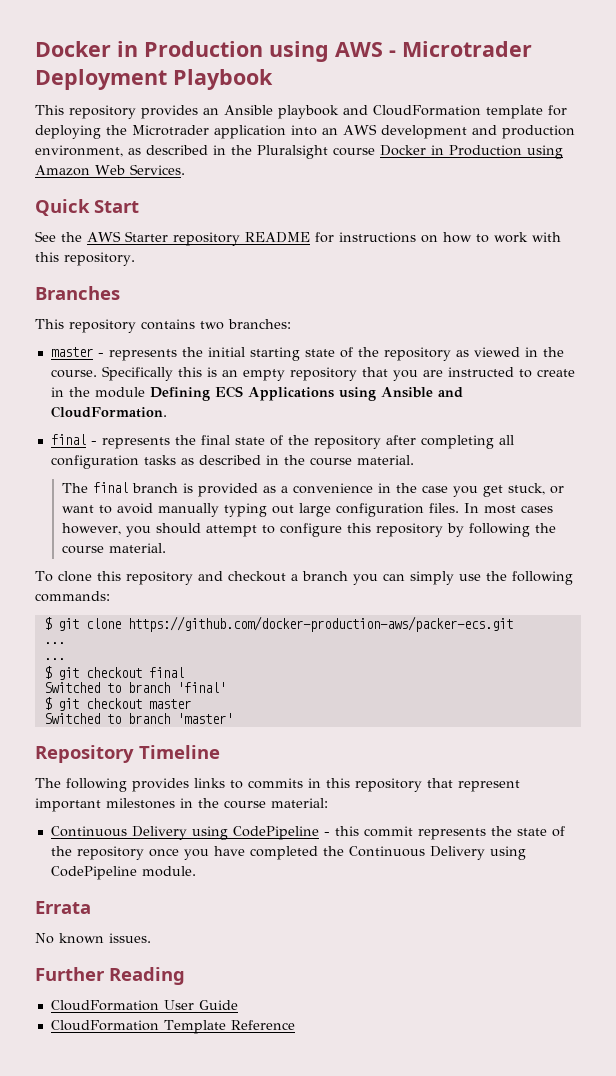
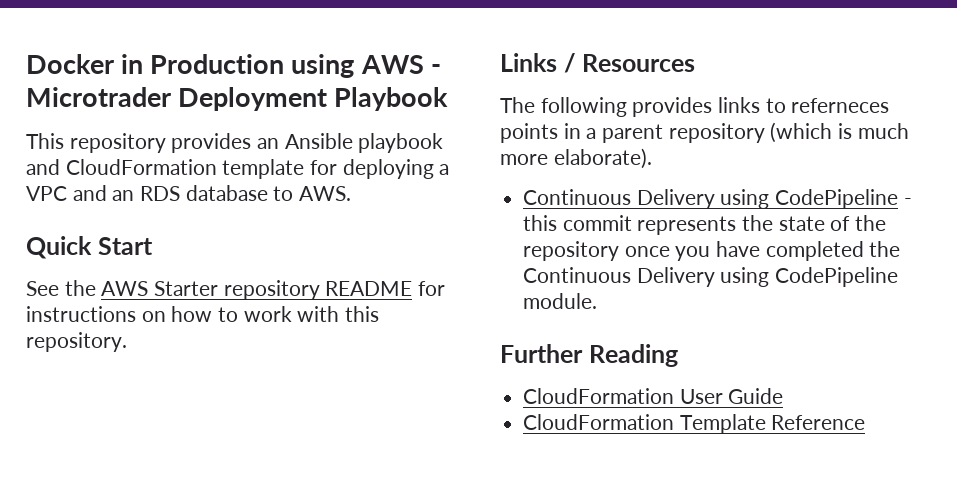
[106,124,575,139] [35,145,563,159] [35,164,185,176] the Microtrader application into an AWS development and production environment, as described in the Pluralsight course Docker in Production using Amazon Web Services. -> [439,164,450,175] [26,185,352,201] a VPC and an RDS database to AWS.
[35,286,120,300] [35,319,291,333] [50,347,564,361] [50,366,575,381] [50,386,463,401] [50,406,167,418] [50,434,514,449] [50,455,414,469] [61,482,564,497] [61,503,553,517] [61,523,556,537] [61,543,166,554] [35,571,573,585] [35,591,110,602] [43,616,513,632] [43,642,65,644] [43,658,65,660] [43,666,184,680] [43,682,226,693] [43,697,191,711] [43,713,233,724] [35,745,220,763] Branches // This repository contains two branches: // master - represents the initial starting state of the repository as viewed in the course. Specifically this is an empty repository that you are instructed to create in the module Defining ECS Applications using Ansible and CloudFormation. // final - represents the final state of the repository after completing all configuration tasks as described in the course material. // The final branch is provided as a convenience in the case you get stuck, or want to avoid manually typing out large configuration files. In most cases however, you should attempt to configure this repository by following the course material. // To clone this repository and checkout a branch you can simply use the following commands: // $ git clone https://github.com/docker-production-aws/packer-ecs.git // ... // ... // $ git checkout final // Switched to branch 'final' // $ git checkout master // Switched to branch 'master' // Repository Timeline -> [500,53,696,73] Links / Resources
[248,778,520,792] [35,798,328,812] commits in this repository that represent important milestones in the course material: -> [791,98,890,113] [500,122,909,143] [500,148,652,169] referneces points in a parent repository (which is much more elaborate).
[35,901,91,914] [35,933,151,944] // Errata // No known issues. -> (598, 301) none

